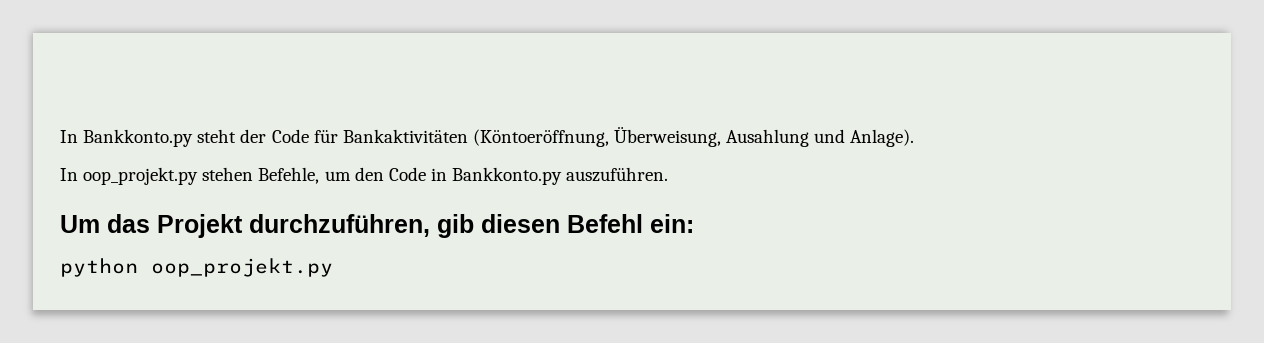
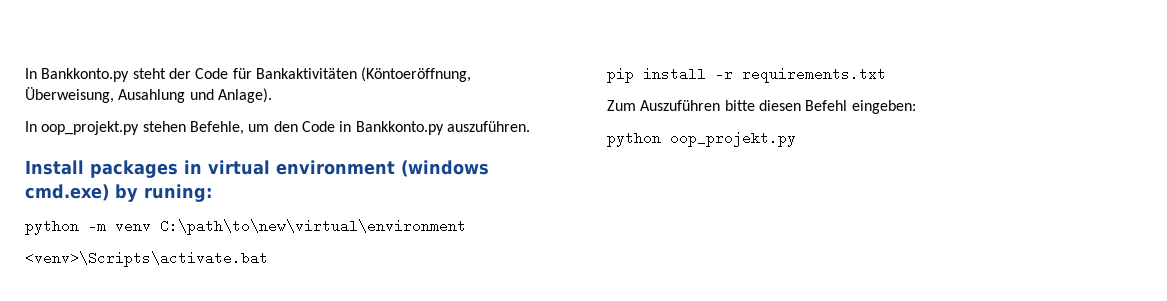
[60,214,474,238] Um das Projekt durchzuführen, gib -> [25,160,489,178] [25,184,212,202] [25,219,466,235] [25,251,268,267] [607,67,886,83] [607,100,755,111] Install packages in virtual environment (windows cmd.exe) by runing: // python -m venv C:\path\to\new\virtual\environment // <venv>\Scripts\activate.bat // pip install -r requirements.txt // Zum Auszuführen bitte
[650,214,694,233] ein: -> [851,100,916,114] eingeben:

